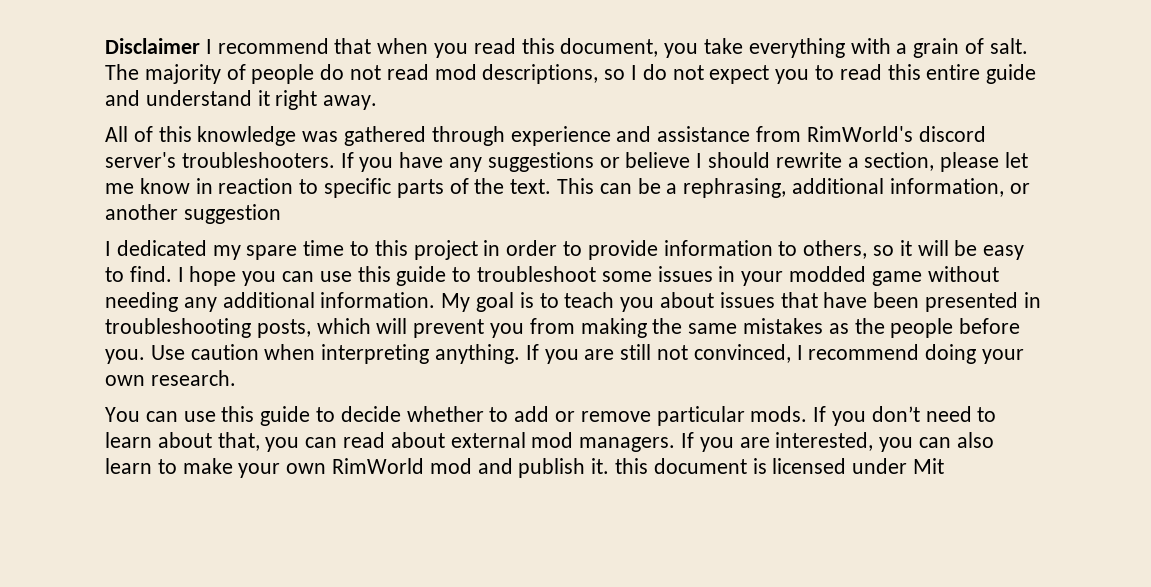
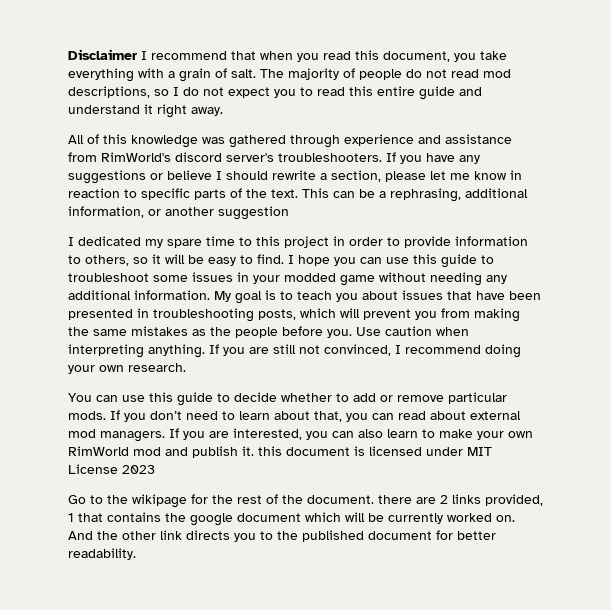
[913,458,945,474] Mit -> [467,447,492,456] [68,464,155,474] [68,494,543,508] [68,512,515,526] [68,530,496,542] [68,548,136,560] MIT License 2023 // Go to the wikipage for the rest of the document. there are 2 links provided, 1 that contains the google document which will be currently worked on. And the other link directs you to the published document for better readability.

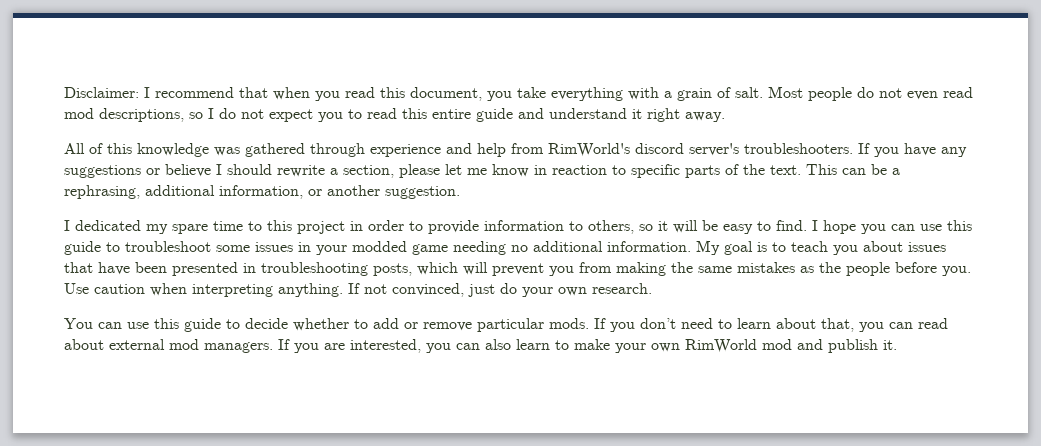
[68,49,137,60] Disclaimer -> [64,87,139,98] Disclaimer:
[260,68,355,80] The majority of -> [768,86,803,98] Most
(447, 73) none -> [907,91,938,100] even
[445,134,512,144] assistance -> [477,143,506,157] help
[218,206,289,220] suggestion -> [385,186,460,199] suggestion.
[379,272,507,286] without needing any -> [453,241,528,255] needing no
[223,344,521,358] you are still not convinced, I recommend doing -> [364,283,517,297] not convinced, just do
[258,446,492,456] [68,464,155,474] [68,494,543,508] [68,512,515,526] [68,530,496,542] [68,548,136,560] this document is licensed under MIT License 2023 // Go to the wikipage for the rest of the document. there are 2 links provided, 1 that contains the google document which will be currently worked on. And the other link directs you to the published document for better readability. -> (897, 345) none

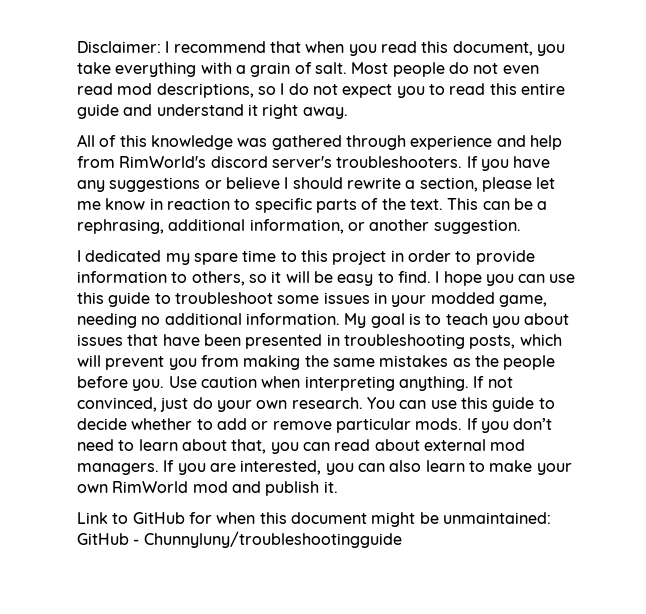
[412,244,448,255] game -> [498,295,547,307] game,
(652, 288) // -> (363, 403) none
(897, 345) none -> [77,512,551,527] [77,531,402,548] // Link to GitHub for when this document might be unmaintained: GitHub - Chunnyluny/troubleshootingguide

